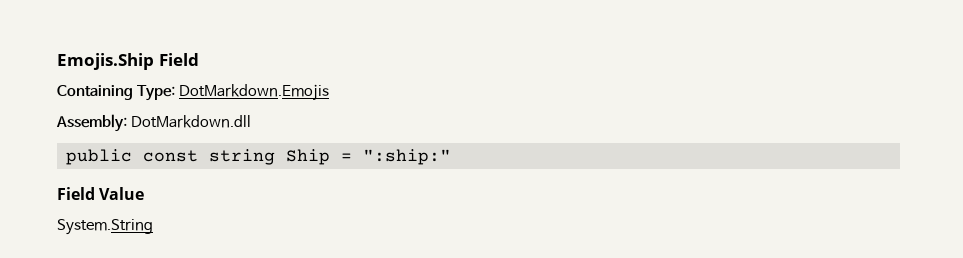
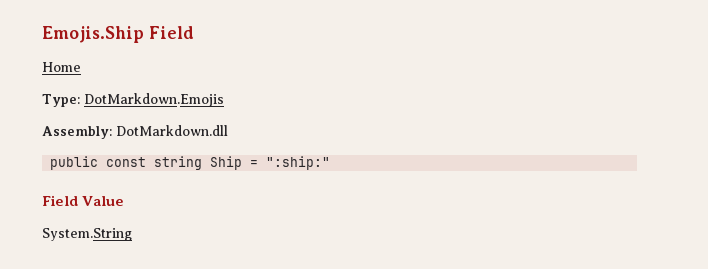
[57,85,133,100] Containing -> [42,62,81,72] Home //

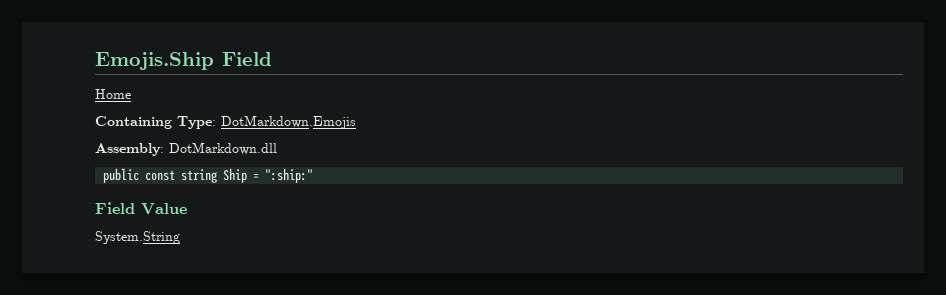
(81, 67) none -> [95,116,172,129] Containing

